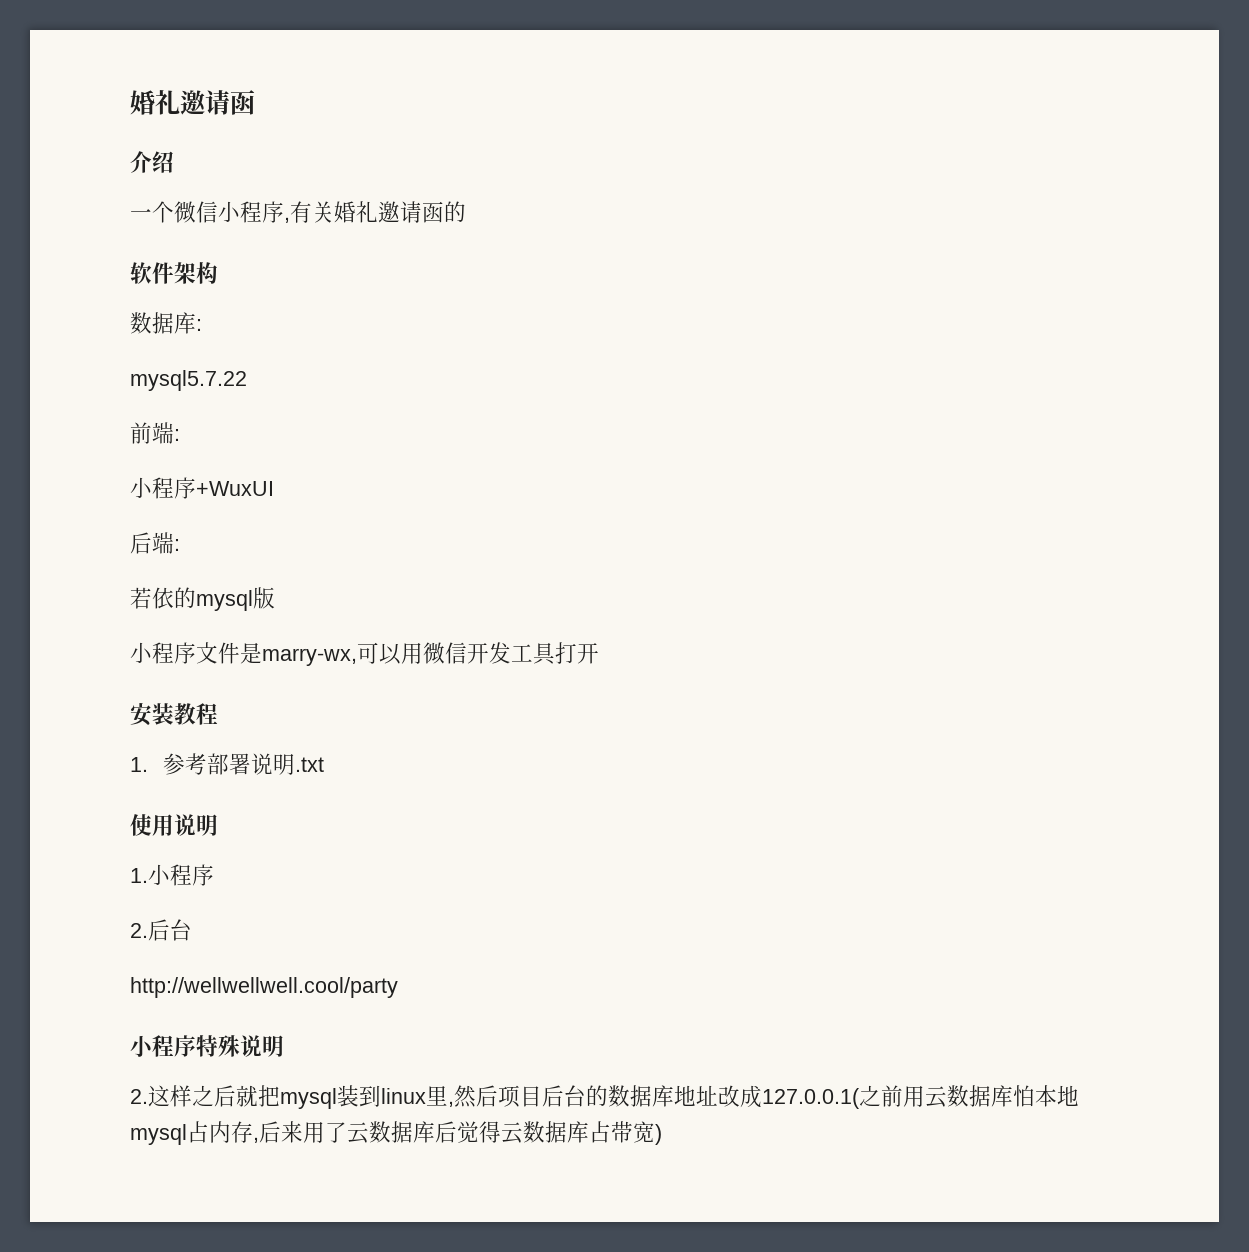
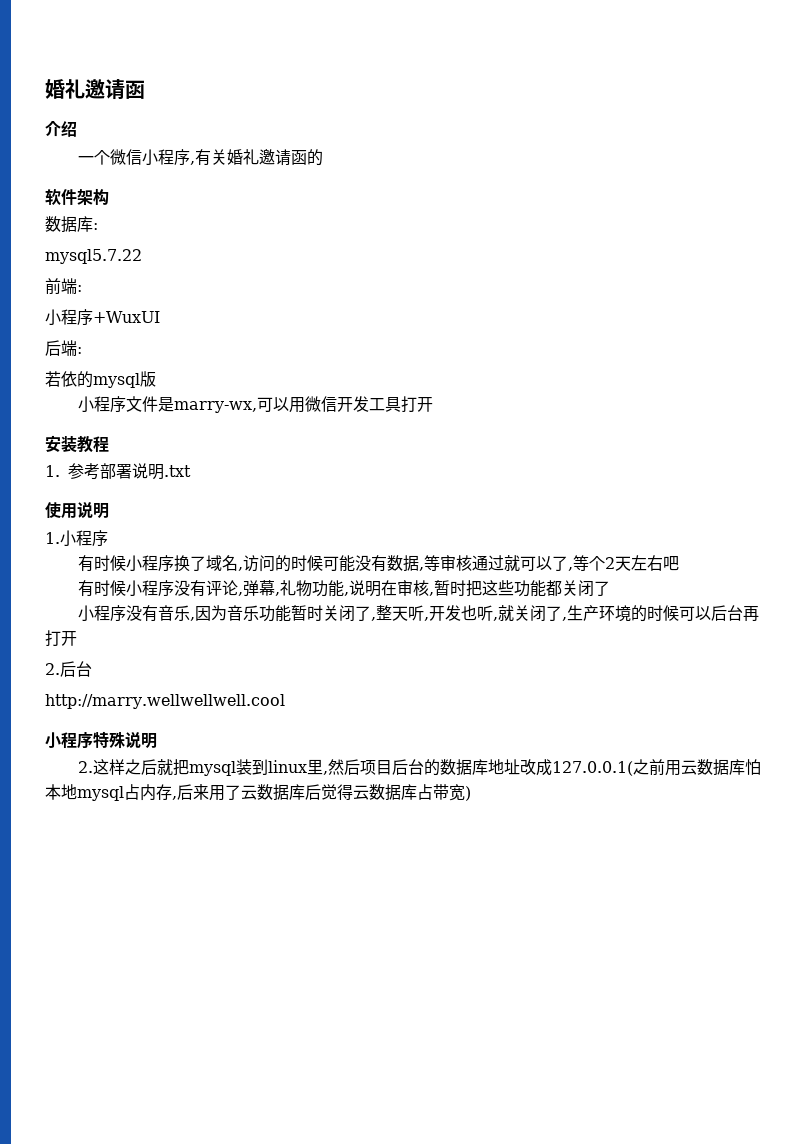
(214, 875) none -> [78,555,680,572] [78,580,611,597] [78,605,760,622] [45,630,77,646] // 有时候小程序换了域名,访问的时候可能没有数据,等审核通过就可以了,等个2天左右吧 // 有时候小程序没有评论,弹幕,礼物功能,说明在审核,暂时把这些功能都关闭了 // 小程序没有音乐,因为音乐功能暂时关闭了,整天听,开发也听,就关闭了,生产环境的时候可以后台再打开
[130,977,398,998] http://wellwellwell.cool/party -> [45,694,285,709] http://marry.wellwellwell.cool

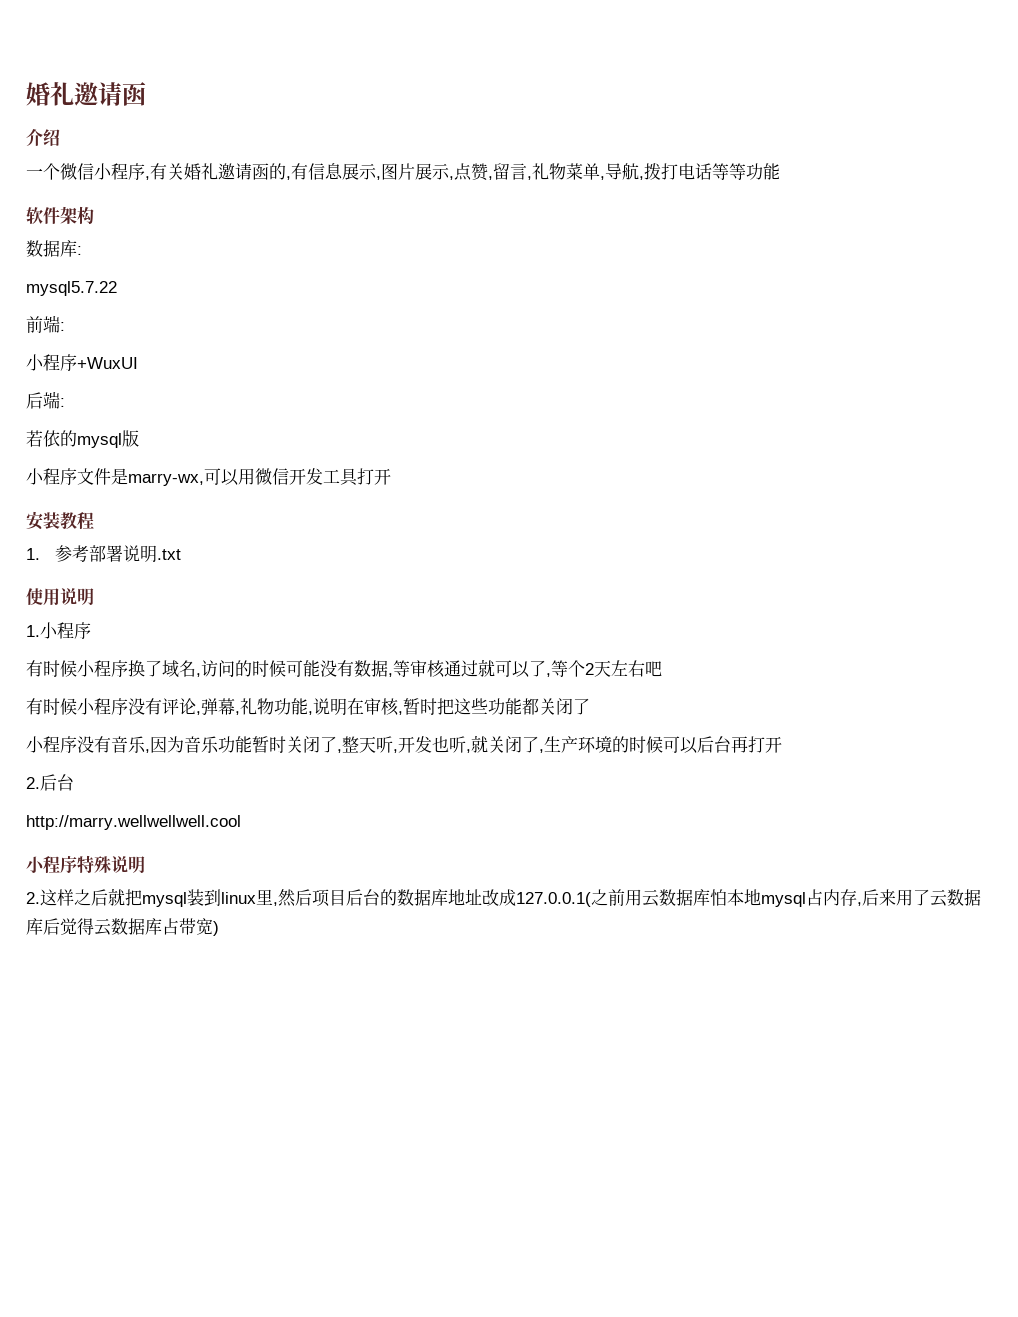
(324, 157) none -> [286,163,780,181] ,有信息展示,图片展示,点赞,留言,礼物菜单,导航,拨打电话等等功能

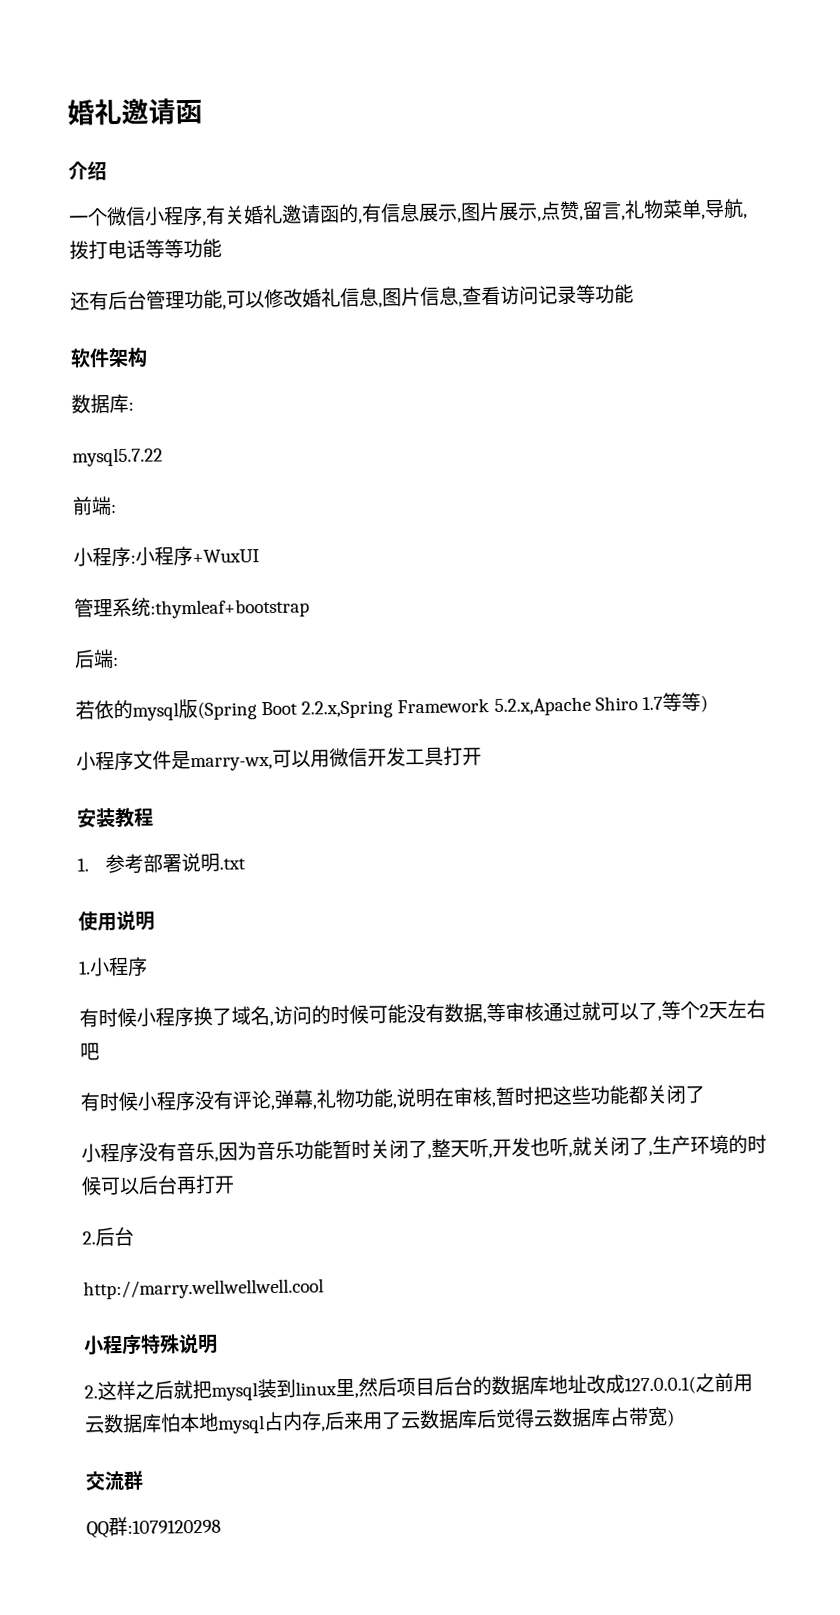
(780, 171) none -> [70,284,634,311] // 还有后台管理功能,可以修改婚礼信息,图片信息,查看访问记录等功能
(77, 362) none -> [130,545,193,567] :小程序
(138, 363) none -> [74,597,310,619] // 管理系统:thymleaf+bootstrap
(139, 438) none -> [197,692,708,720] (Spring Boot 2.2.x,Spring Framework 5.2.x,Apache Shiro 1.7等等)
(219, 928) none -> [85,1470,144,1491] [86,1516,221,1539] // 交流群 // QQ群:1079120298

